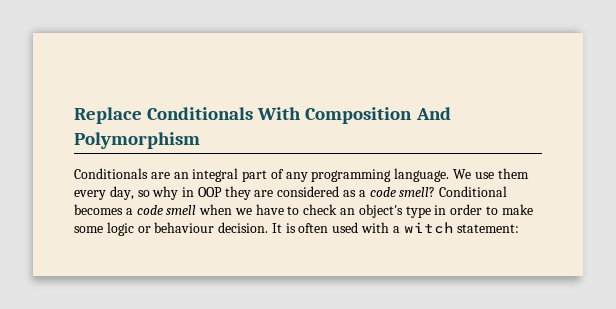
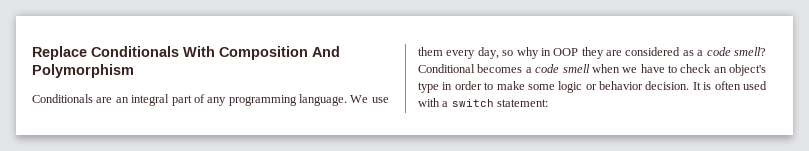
[154,222,215,233] behaviour -> [599,81,643,90] behavior
[403,222,454,234] witch -> [451,99,494,107] switch

